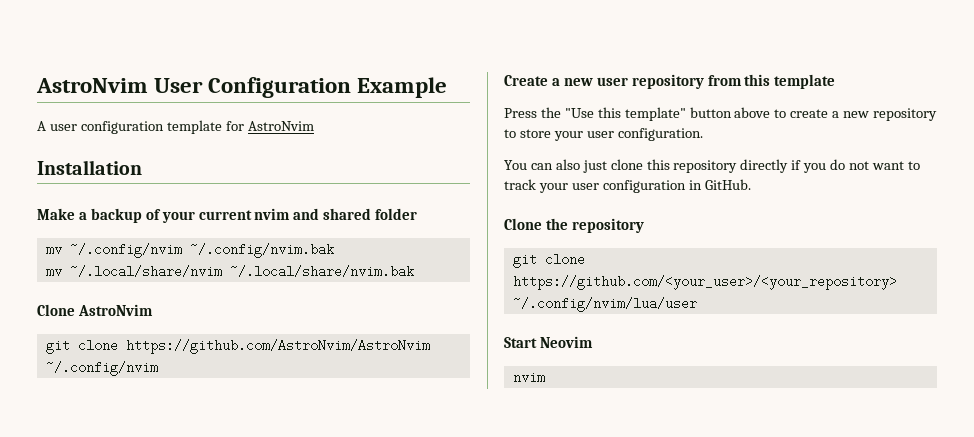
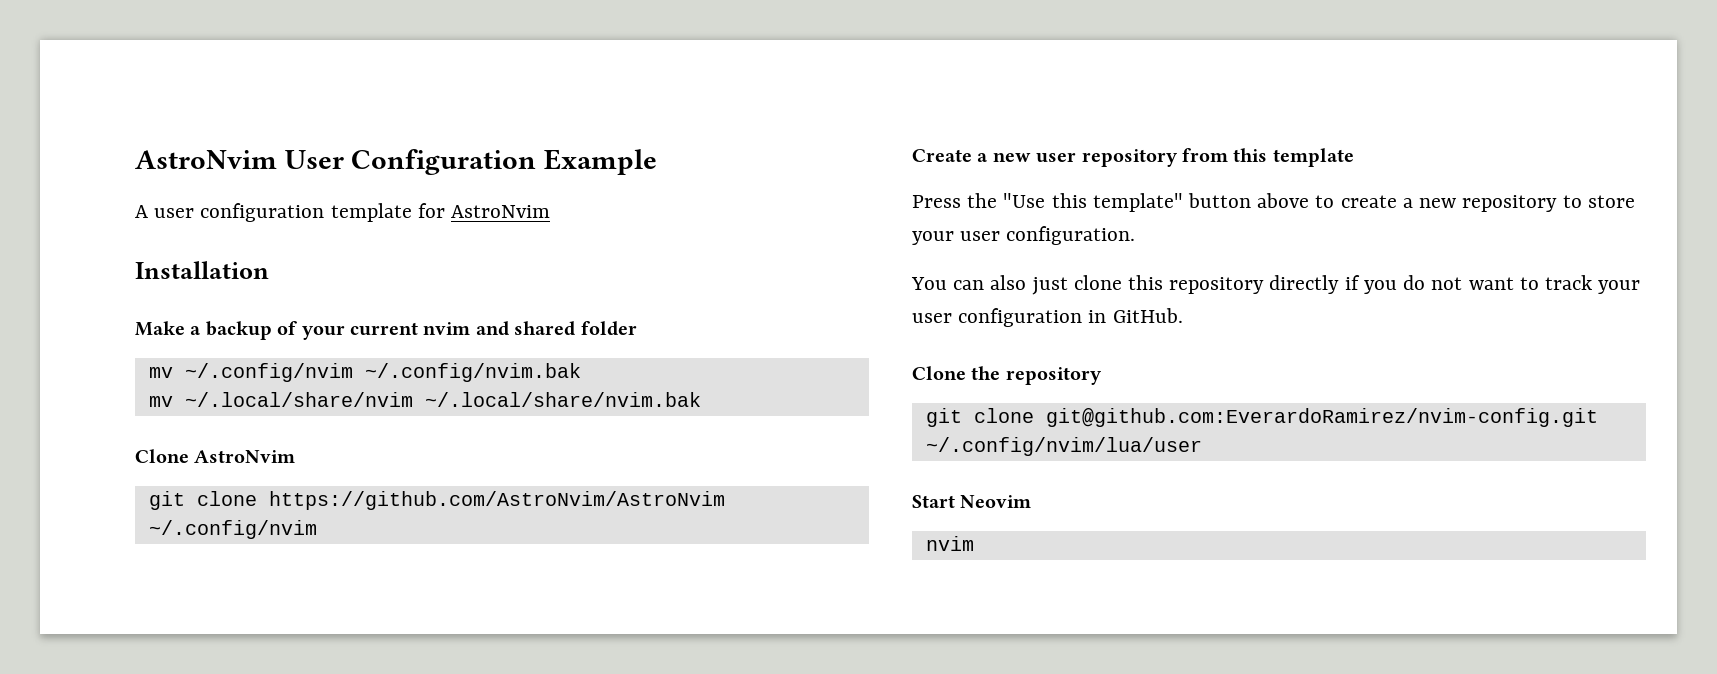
[512,275,897,290] https://github.com/<your_user>/<your_repository> -> [1045,408,1598,427] git@github.com:EverardoRamirez/nvim-config.git

